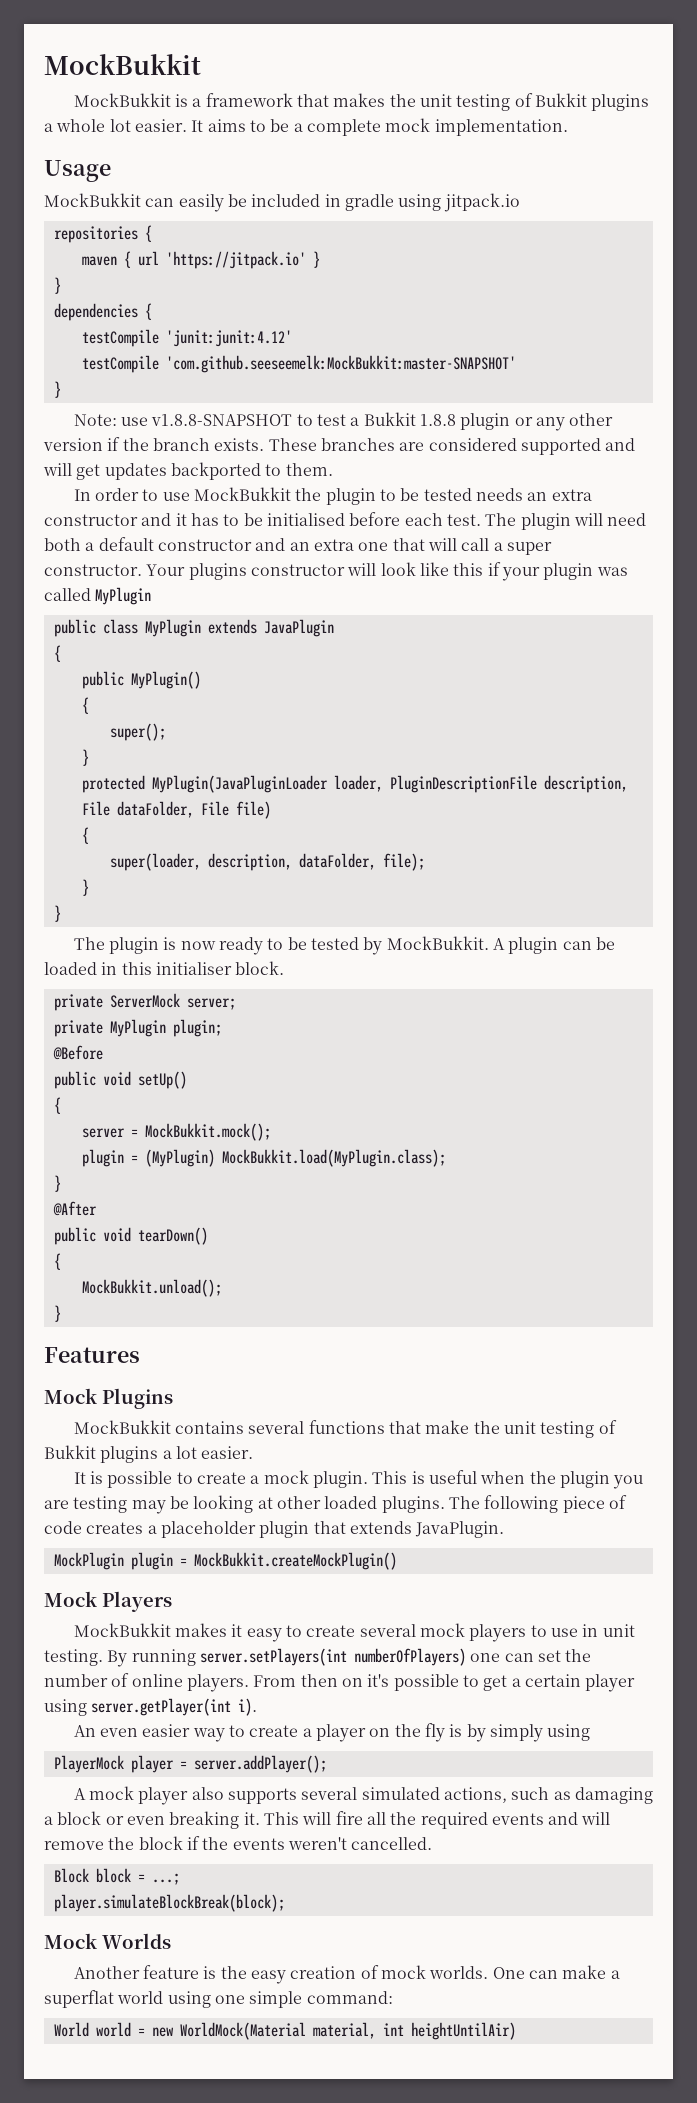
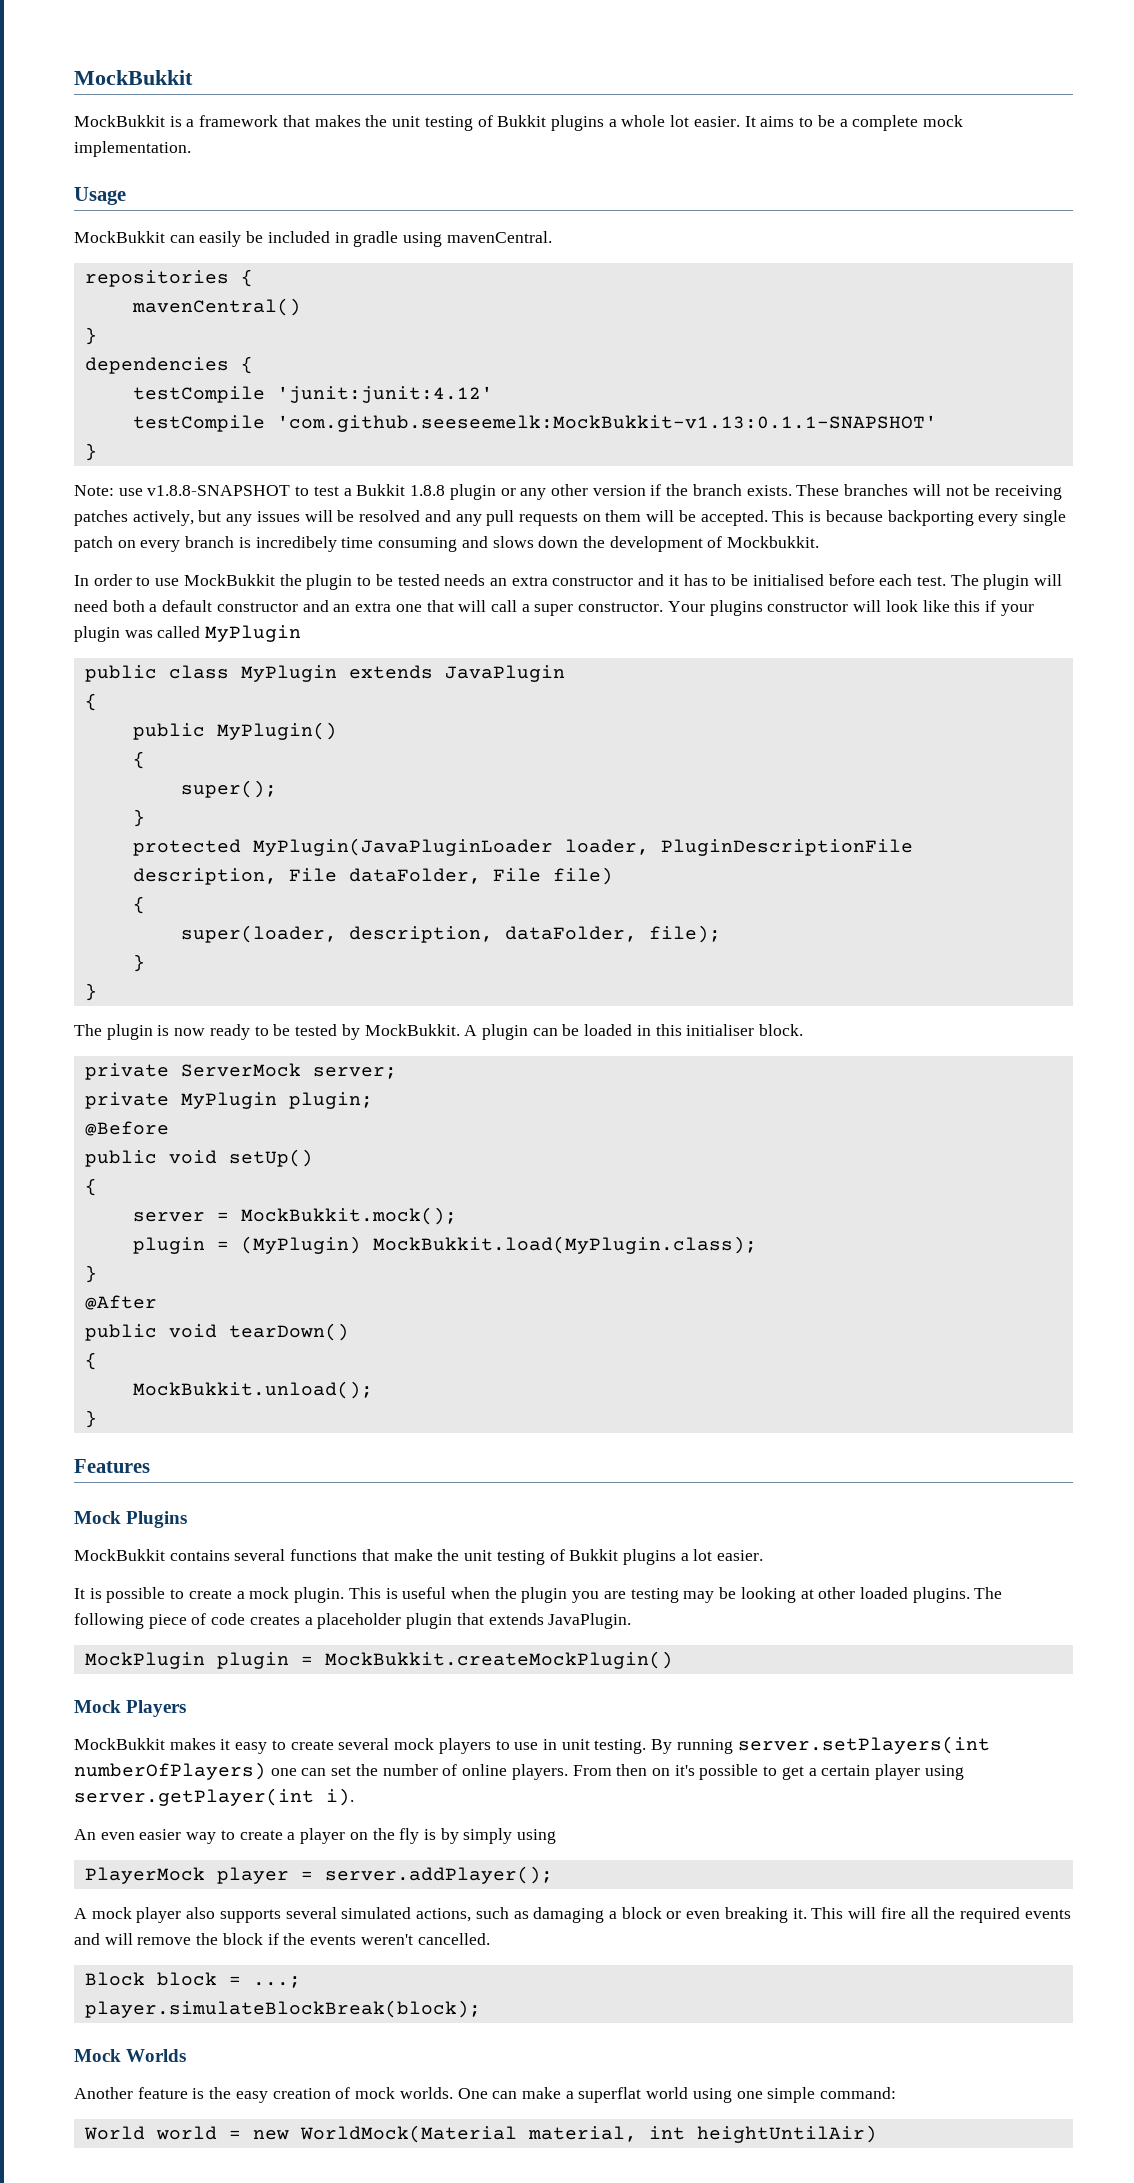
[443,193,520,212] jitpack.io -> [446,231,552,243] mavenCentral.
[81,251,320,269] maven { url 'https://jitpack.io' } -> [131,298,301,316] mavenCentral()
[165,355,516,373] 'com.github.seeseemelk:MockBukkit:master-SNAPSHOT' -> [276,415,937,432] 'com.github.seeseemelk:MockBukkit-v1.13:0.1.1-SNAPSHOT'
[399,438,636,455] [43,462,333,480] are considered supported and will get updates backported to them. -> [912,484,1062,500] [74,510,1066,526] [74,536,820,552] will not be receiving patches actively, but any issues will be resolved and any pull requests on them will be accepted. This is because backporting every single patch on every branch is incredibely time consuming and slows down the development of Mockbukkit.

